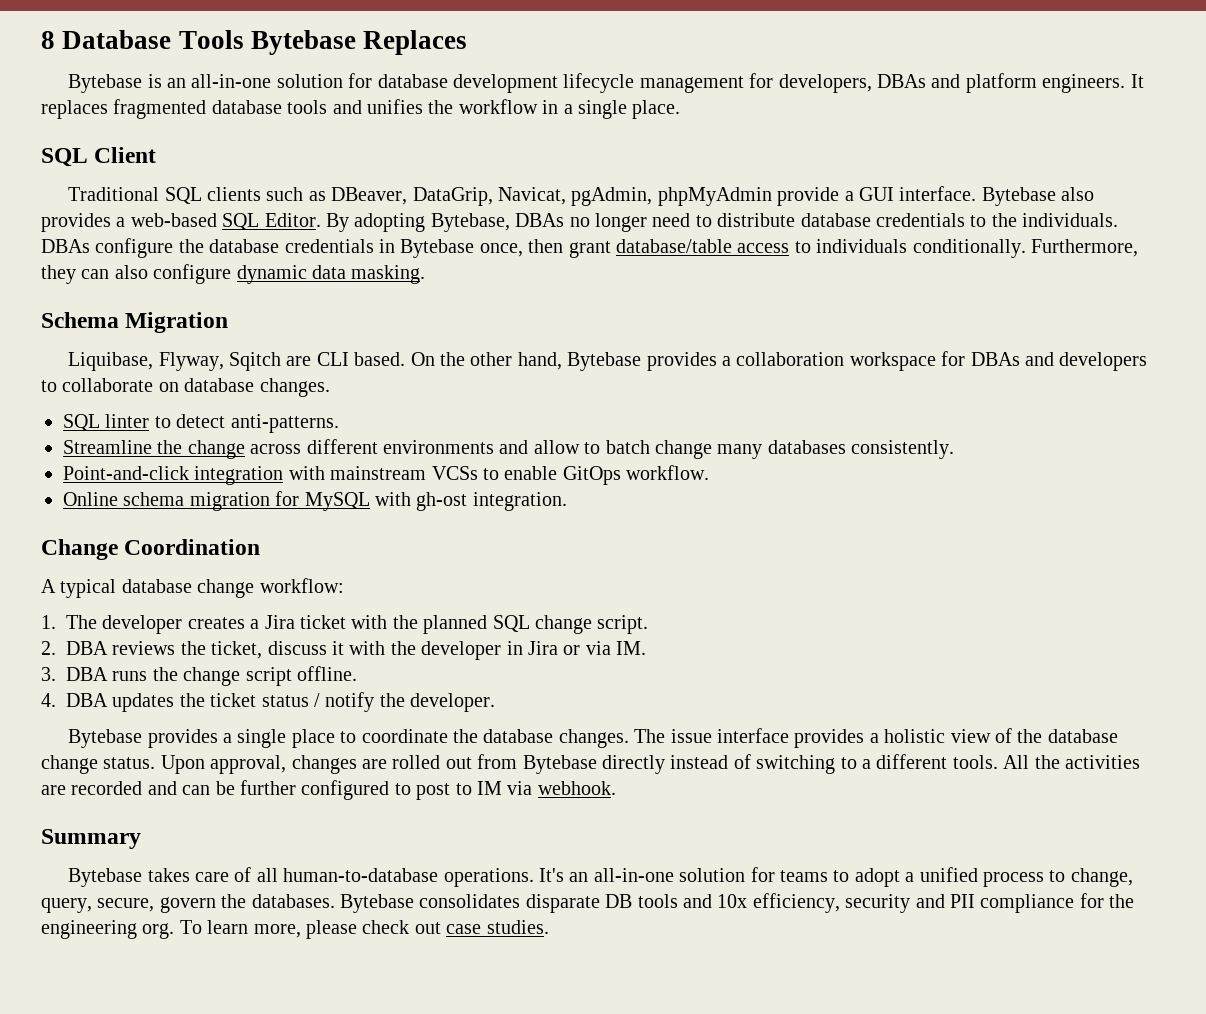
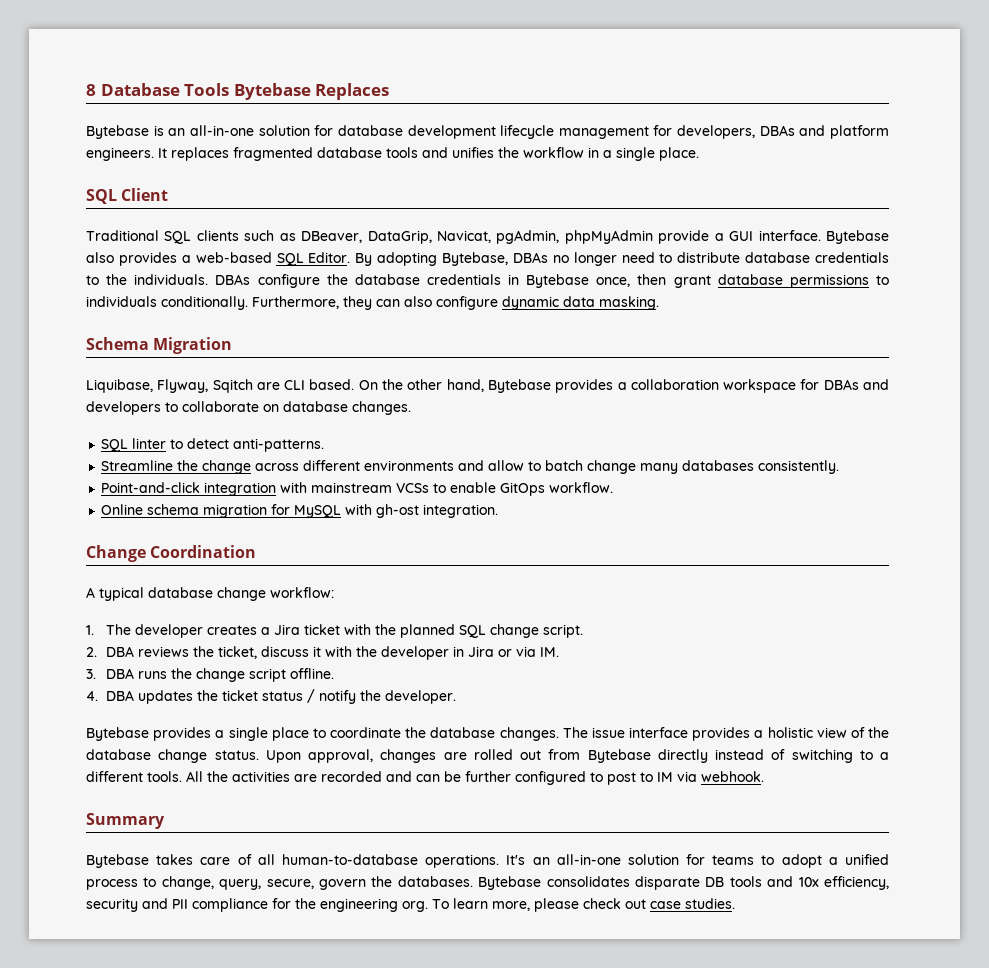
[615,239,790,253] database/table access -> [717,274,869,288] database permissions

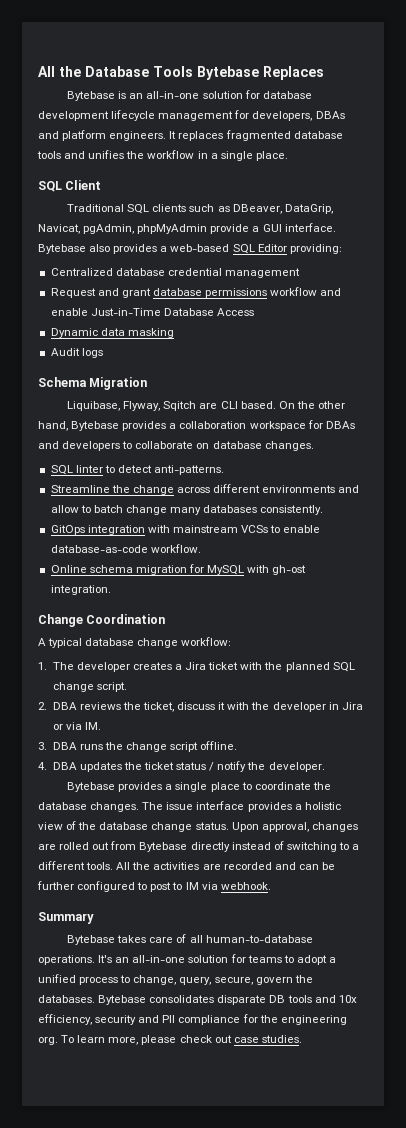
[86,84,96,96] 8 -> [38,66,81,77] All the
[308,252,889,266] [86,274,889,288] [86,296,659,310] Editor. By adopting Bytebase, DBAs no longer need to distribute database credentials to the individuals. DBAs configure the database credentials in Bytebase once, then grant database permissions to individuals conditionally. Furthermore, they can also configure dynamic data masking. -> [257,244,342,254] [50,268,300,278] [50,287,342,298] [50,308,254,316] [50,328,174,338] [50,348,103,358] Editor providing: // Centralized database credential management // Request and grant database permissions workflow and enable Just-in-Time Database Access // Dynamic data masking // Audit logs
[101,482,201,493] Point-and-click -> [50,525,85,535] GitOps
[500,482,546,496] GitOps -> [50,545,148,553] database-as-code

